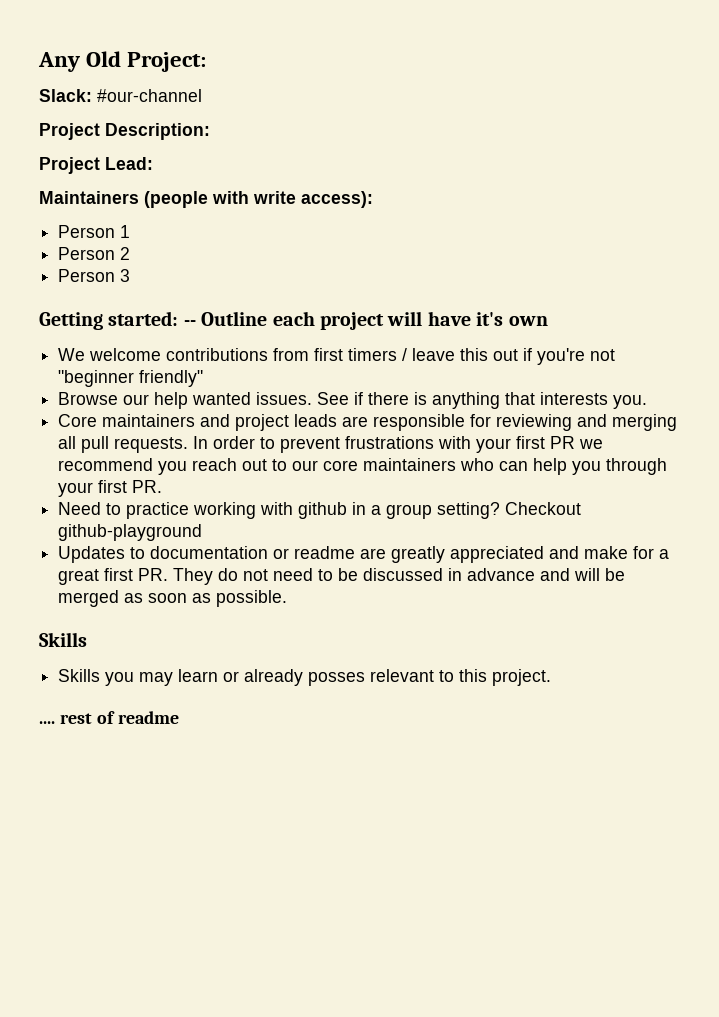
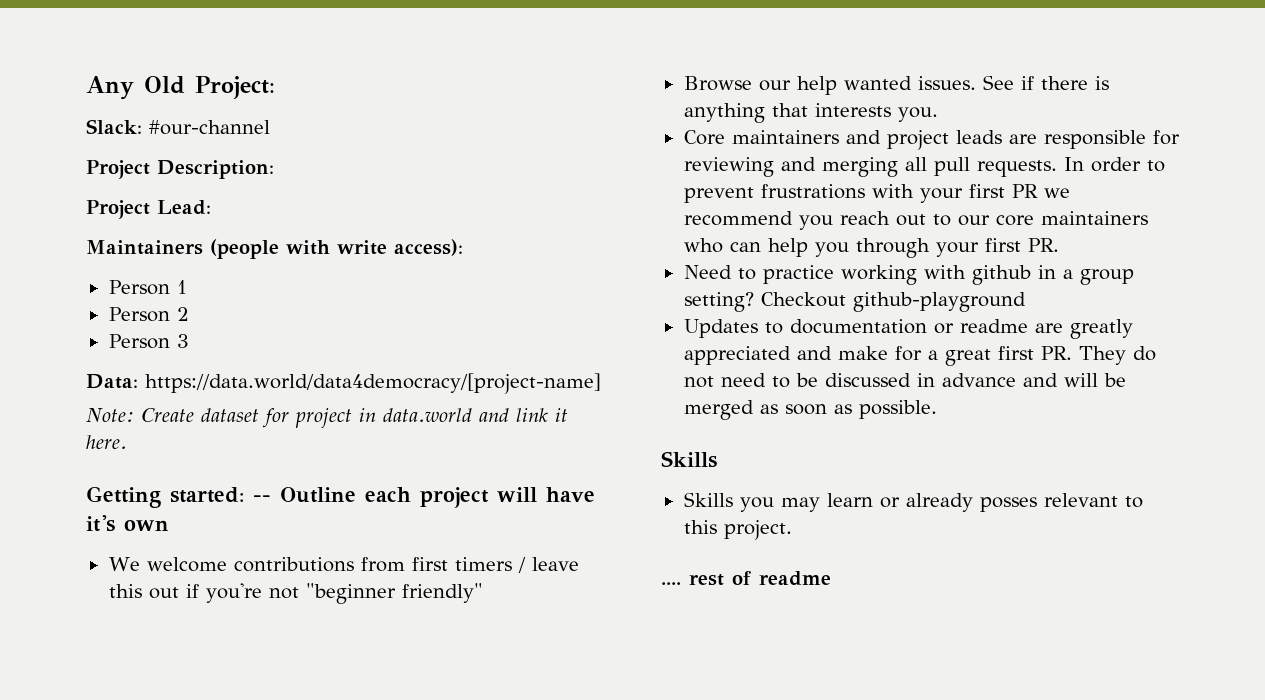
(131, 275) none -> [86,373,601,394] [86,408,568,428] [86,435,127,449] // Data: https://data.world/data4democracy/[project-name] // Note: Create dataset for project in data.world and link it here.

